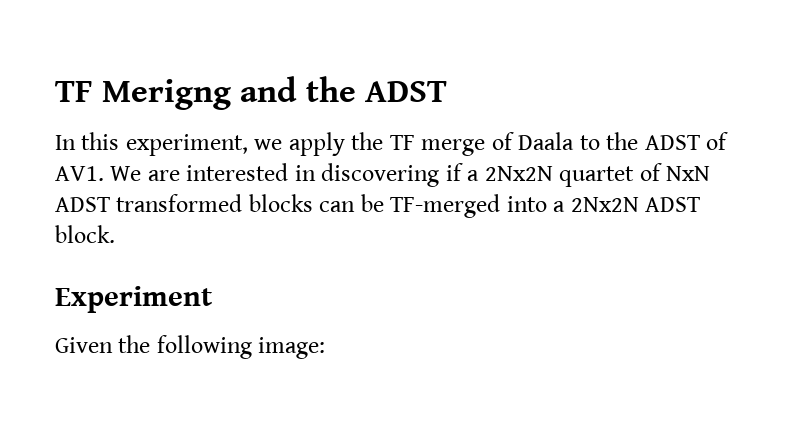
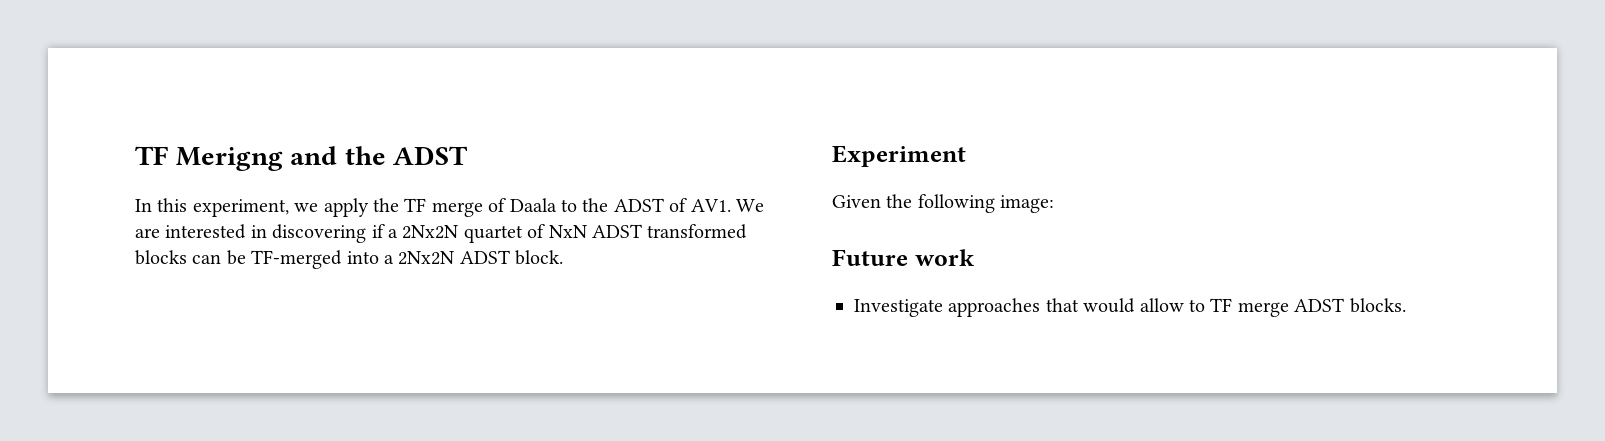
(326, 348) none -> [832,249,975,266] [854,298,1406,317] // Future work // Investigate approaches that would allow to TF merge ADST blocks.

